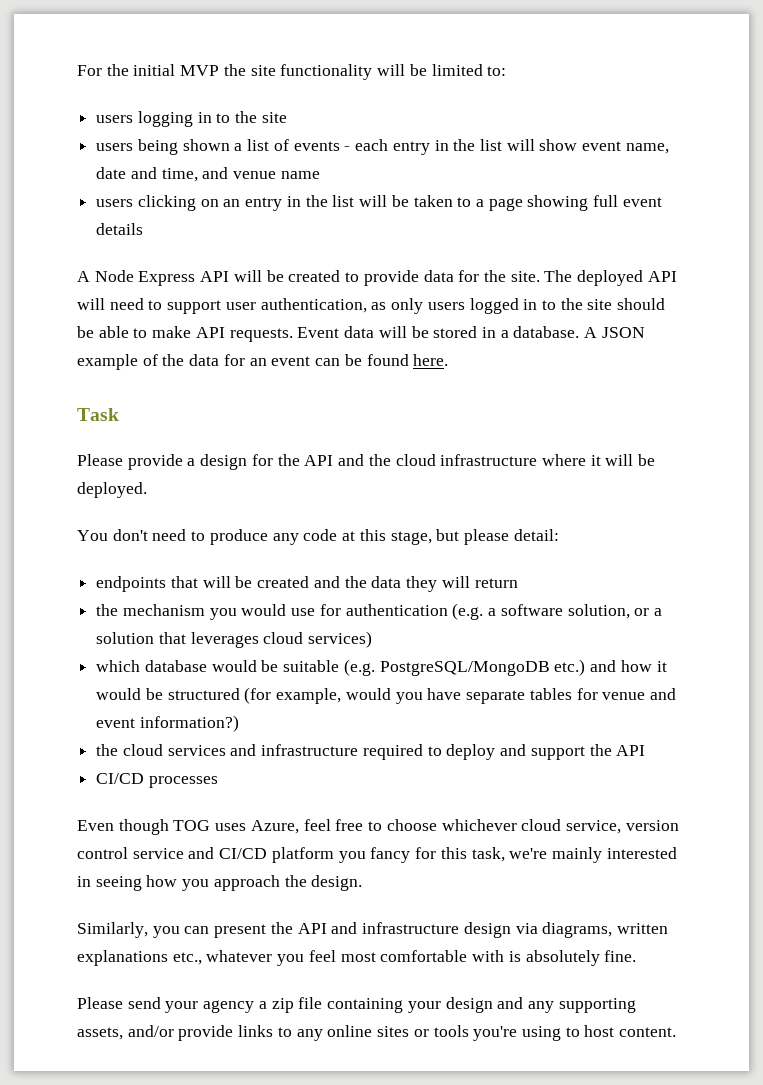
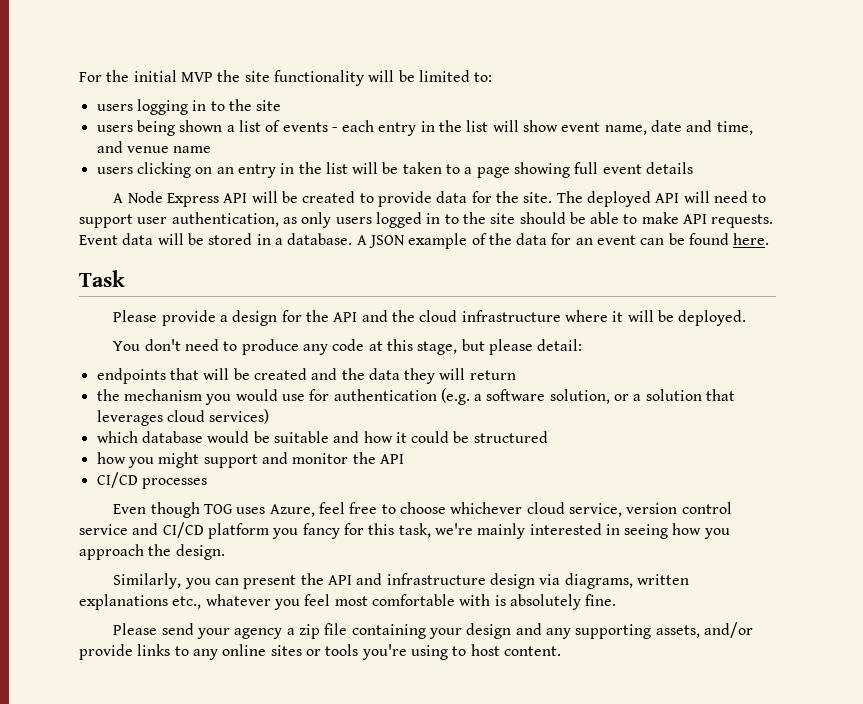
[343,659,586,676] (e.g. PostgreSQL/MongoDB etc.) -> (329, 437) none
[96,688,142,700] would -> [411,431,450,443] could
[244,687,676,704] [96,715,239,732] [96,744,585,760] (for example, would you have separate tables for venue and event information?) // the cloud services and infrastructure required to deploy and support -> [96,452,349,468] // how you might support and monitor

